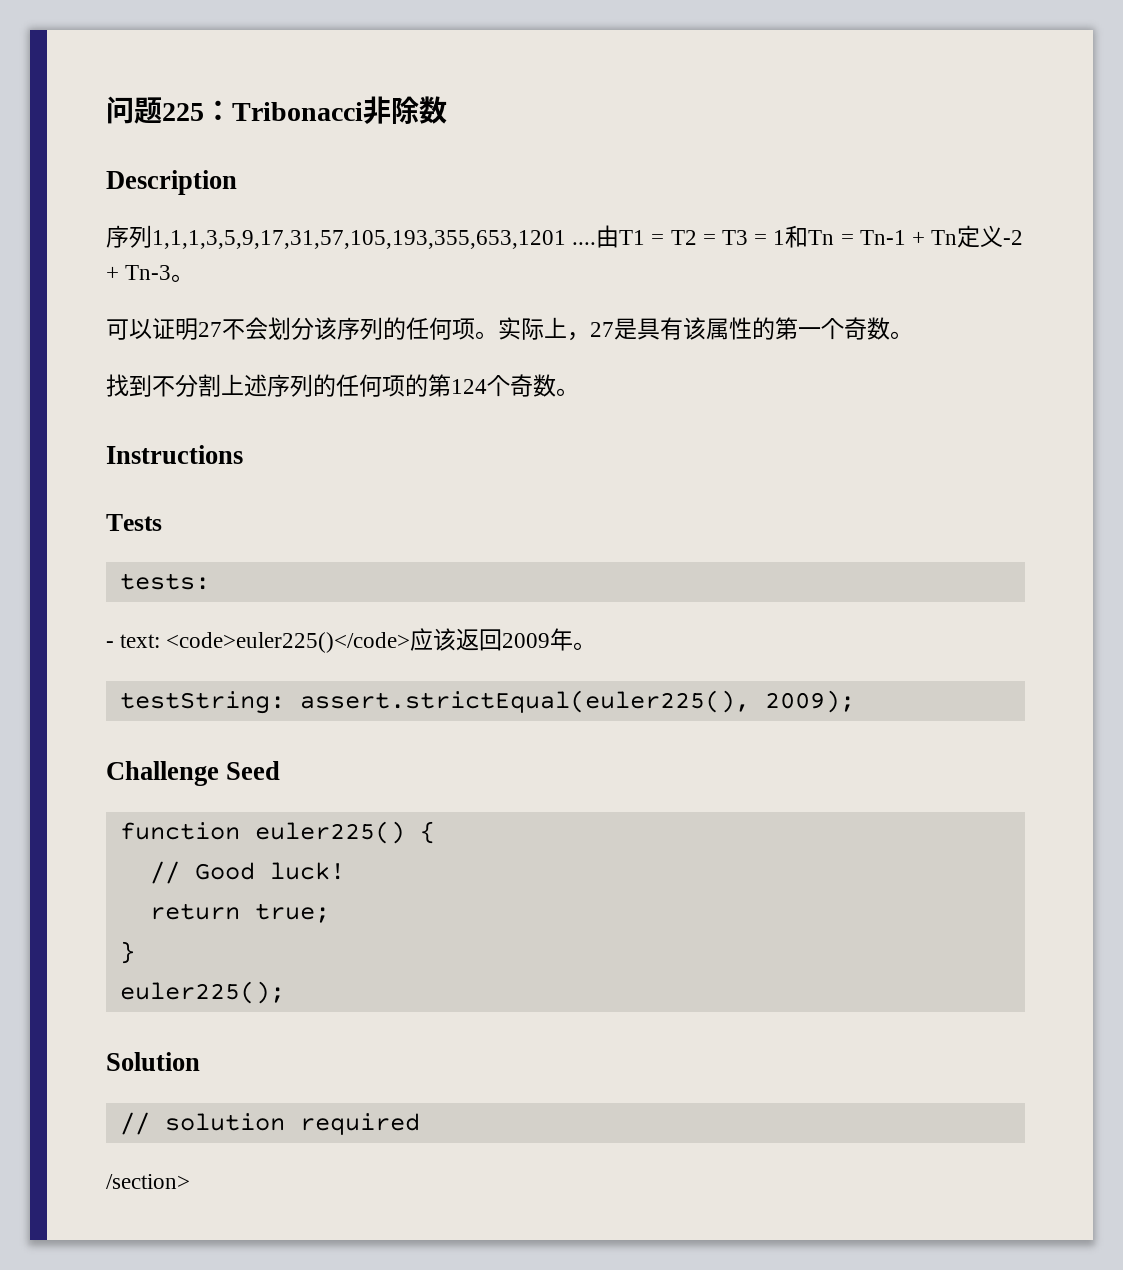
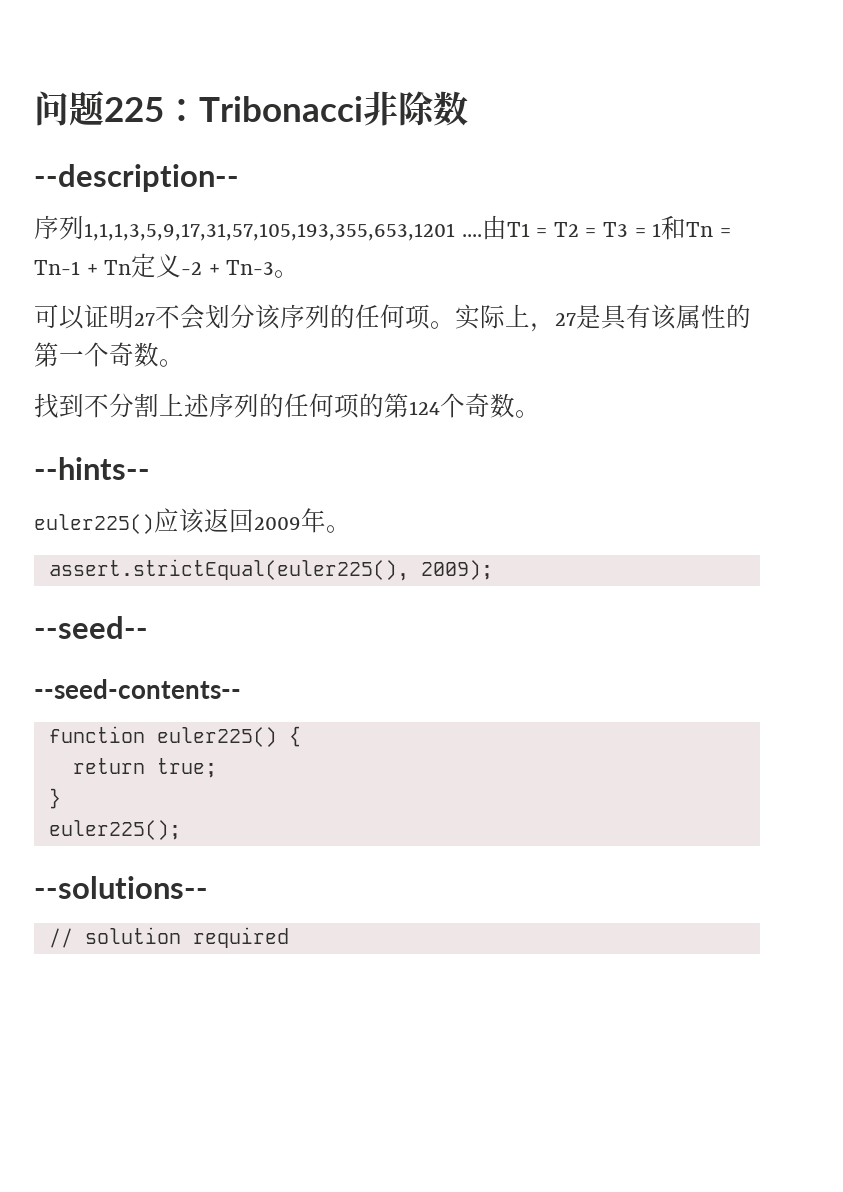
[106,170,237,195] Description -> [34,164,239,192] --description--
[106,445,243,464] [106,514,162,531] [119,573,210,590] [106,632,411,653] Instructions // Tests // tests: // - text: <code>euler225()</code> -> [34,457,150,480] [34,514,154,534] --hints-- // euler225()
[119,691,285,714] testString: -> (351, 529) none
[106,761,281,786] Challenge Seed -> [34,616,148,639] [34,679,241,699] --seed-- // --seed-contents--
[149,861,345,884] // // Good luck! -> (301, 736) none
[106,1052,200,1071] Solution -> [34,876,208,899] --solutions--
[106,1174,190,1189] // /section> -> (289, 937) none

